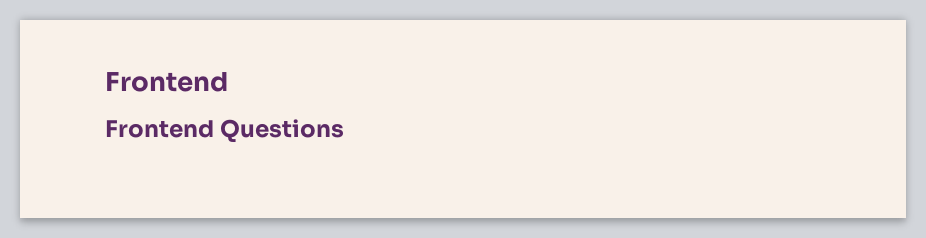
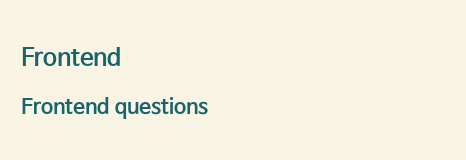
[220,119,345,143] Questions -> [114,97,208,119] questions

